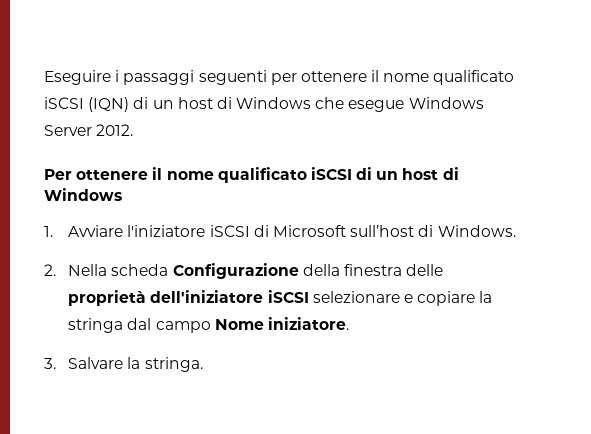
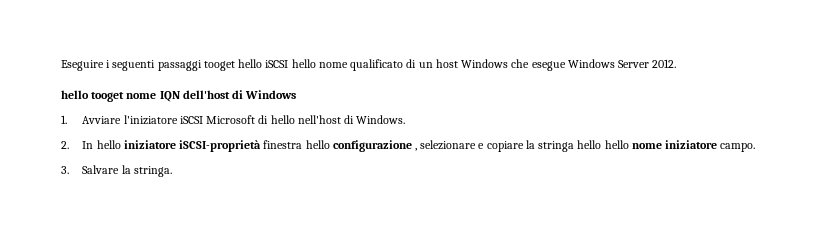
[123,70,515,85] [44,97,232,112] passaggi seguenti per ottenere il nome qualificato iSCSI (IQN) di un host di -> [112,59,458,71] seguenti passaggi tooget hello iSCSI hello nome qualificato di un host
[44,167,439,183] Per ottenere il nome qualificato iSCSI di un host -> [61,90,230,102] hello tooget nome IQN dell'host
[253,225,415,237] di Microsoft sull’host -> [206,115,341,124] Microsoft di hello nell'host
[68,263,444,279] [68,290,309,306] Nella scheda Configurazione della finestra delle proprietà dell'iniziatore iSCSI -> [82,140,417,152] In hello iniziatore iSCSI-proprietà finestra hello configurazione ,
[127,317,350,333] dal campo Nome iniziatore. -> [577,140,756,152] hello hello nome iniziatore campo.

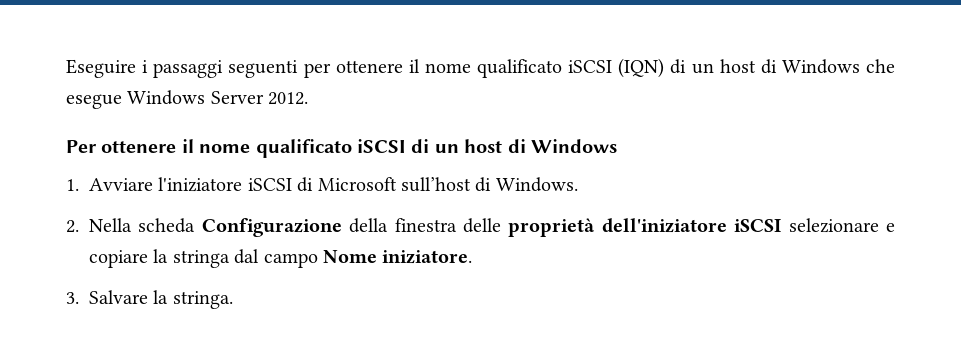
[112,59,458,71] seguenti passaggi tooget hello iSCSI hello nome qualificato di un host -> [153,58,777,78] passaggi seguenti per ottenere il nome qualificato iSCSI (IQN) di un host di
[61,90,230,102] hello tooget nome IQN dell'host -> [66,139,503,158] Per ottenere il nome qualificato iSCSI di un host
[206,115,341,124] Microsoft di hello nell'host -> [297,177,472,192] di Microsoft sull’host
[82,140,417,152] In hello iniziatore iSCSI-proprietà finestra hello configurazione , -> [89,218,782,237] Nella scheda Configurazione della finestra delle proprietà dell'iniziatore iSCSI
[577,140,756,152] hello hello nome iniziatore campo. -> [234,249,473,268] dal campo Nome iniziatore.

